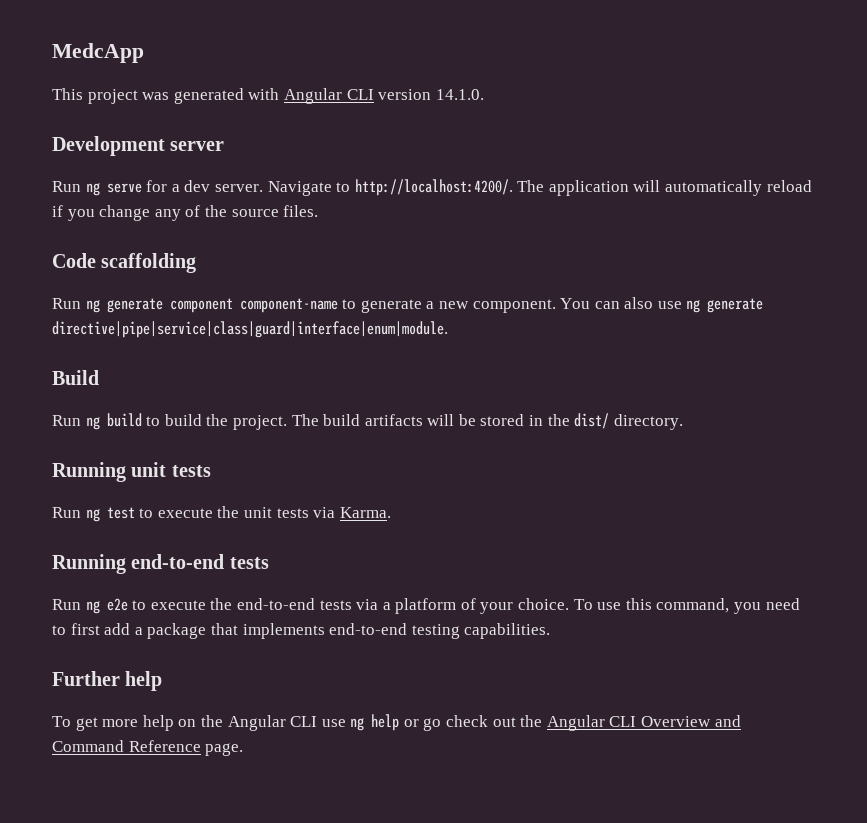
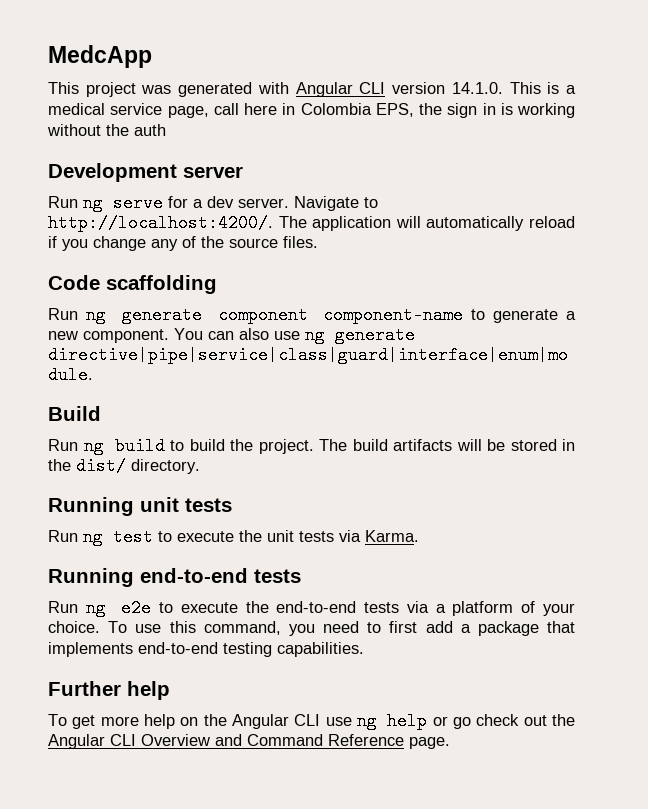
(484, 94) none -> [509,82,577,94] [48,103,575,118] [47,124,166,136] This is a medical service page, call here in Colombia EPS, the sign in is working without the auth

